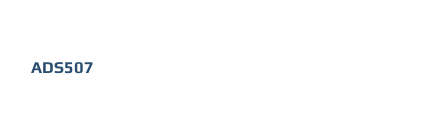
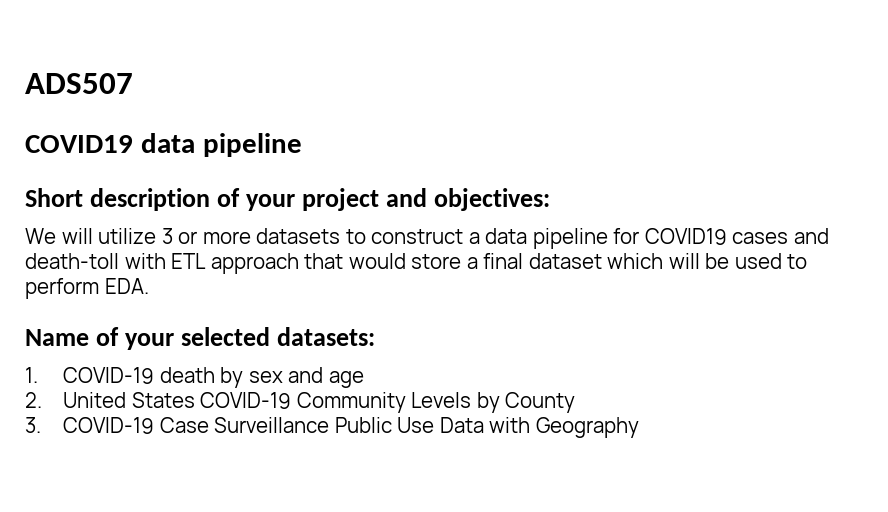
(94, 68) none -> [25,133,302,157] [25,188,551,211] [25,228,830,249] [25,253,808,274] [25,278,149,299] [25,327,376,350] [25,367,364,388] [25,392,576,413] [25,417,639,438] // COVID19 data pipeline // Short description of your project and objectives: // We will utilize 3 or more datasets to construct a data pipeline for COVID19 cases and death-toll with ETL approach that would store a final dataset which will be used to perform EDA. // Name of your selected datasets: // 1. COVID-19 death by sex and age // 2. United States COVID-19 Community Levels by County // 3. COVID-19 Case Surveillance Public Use Data with Geography

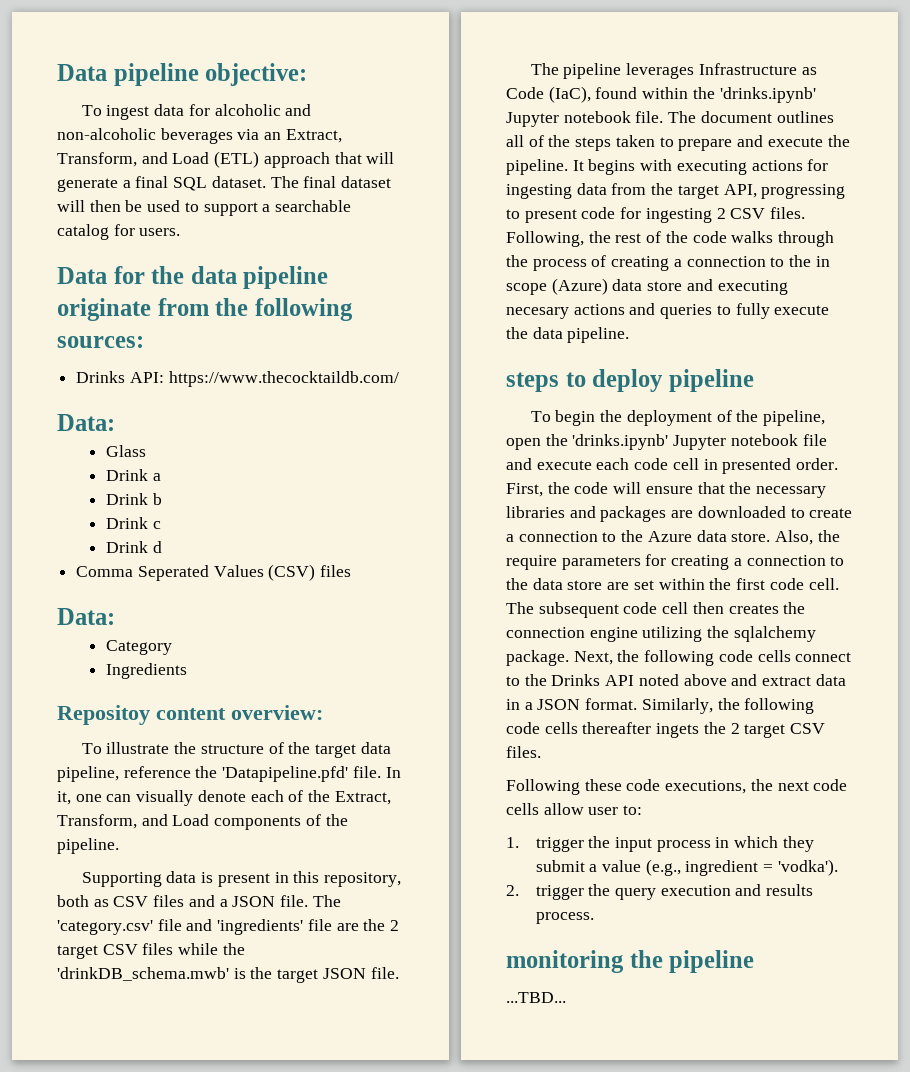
[25,73,133,94] [25,133,302,157] [25,188,551,211] [25,228,830,249] [25,253,808,274] [25,278,149,299] [25,327,376,350] [25,367,364,388] [25,392,576,413] [25,417,639,438] ADS507 // COVID19 data pipeline // Short description of your project and objectives: // We will utilize 3 or more datasets to construct a data pipeline for COVID19 cases and death-toll with ETL approach that would store a final dataset which will be used to perform EDA. // Name of your selected datasets: // 1. COVID-19 death by sex and age // 2. United States COVID-19 Community Levels by County // 3. COVID-19 Case Surveillance Public Use Data with Geography -> [57,63,308,86] [81,104,312,120] [57,128,342,144] [57,151,395,168] [57,176,392,192] [57,200,352,216] [57,224,181,240] [57,266,329,289] [57,298,353,321] [57,336,144,348] [76,371,399,387] [57,414,115,431] [105,445,146,457] [105,469,161,481] [105,493,162,505] [105,517,161,529] [105,541,162,553] [76,564,352,581] [57,608,115,625] [105,640,172,655] [105,663,187,679] [57,705,323,725] [81,742,391,758] [57,766,401,782] [57,790,391,806] [57,814,348,830] [57,838,119,854] [81,871,401,887] [57,895,341,907] [57,919,400,935] [57,943,245,959] [57,967,399,983] [530,63,817,79] [506,86,816,103] [506,111,834,127] [506,135,850,151] [506,159,829,175] [506,183,846,199] [506,207,806,223] [506,231,835,247] [506,255,830,271] [506,278,788,295] [506,303,830,319] [506,327,630,343] [506,369,754,392] [530,410,825,426] [506,434,827,450] [506,458,839,474] [506,482,827,498] [506,506,853,522] [506,530,840,545] [506,554,845,570] [506,578,839,590] [506,602,806,618] [506,626,816,642] [506,650,852,666] [506,674,846,686] [506,698,815,714] [506,722,826,738] [506,746,541,758] [506,779,848,795] [506,803,643,815] [506,836,814,852] [535,859,838,876] [506,884,814,900] [535,912,594,924] [506,950,755,973] [506,992,566,1003] Data pipeline objective: // To ingest data for alcoholic and non-alcoholic beverages via an Extract, Transform, and Load (ETL) approach that will generate a final SQL dataset. The final dataset will then be used to support a searchable catalog for users. // Data for the data pipeline originate from the following sources: // Drinks API: https://www.thecocktaildb.com/ // Data: // Glass // Drink a // Drink b // Drink c // Drink d // Comma Seperated Values (CSV) files // Data: // Category // Ingredients // Repositoy content overview: // To illustrate the structure of the target data pipeline, reference the 'Datapipeline.pfd' file. In it, one can visually denote each of the Extract, Transform, and Load components of the pipeline. // Supporting data is present in this repository, both as CSV files and a JSON file. The 'category.csv' file and 'ingredients' file are the 2 target CSV files while the 'drinkDB_schema.mwb' is the target JSON file. // The pipeline leverages Infrastructure as Code (IaC), found within the 'drinks.ipynb' Jupyter notebook file. The document outlines all of the steps taken to prepare and execute the pipeline. It begins with executing actions for ingesting data from the target API, progressing to present code for ingesting 2 CSV files. Following, the rest of the code walks through the process of creating a connection to the in scope (Azure) data store and executing necesary actions and queries to fully execute the data pipeline. // steps to deploy pipeline // To begin the deployment of the pipeline, open the 'drinks.ipynb' Jupyter notebook file and execute each code cell in presented order. First, the code will ensure that the necessary libraries and packages are downloaded to create a connection to the Azure data store. Also, the require parameters for creating a connection to the data store are set within the first code cell. The subsequent code cell then creates the connection engine utilizing the sqlalchemy package. Next, the following code cells connect to the Drinks API noted above and extract data in a JSON format. Similarly, the following code cells thereafter ingets the 2 target CSV files. // Following these code executions, the next code cells allow user to: // 1. trigger the input process in which they submit a value (e.g., ingredient = 'vodka'). // 2. trigger the query execution and results process. // monitoring the pipeline // ...TBD...

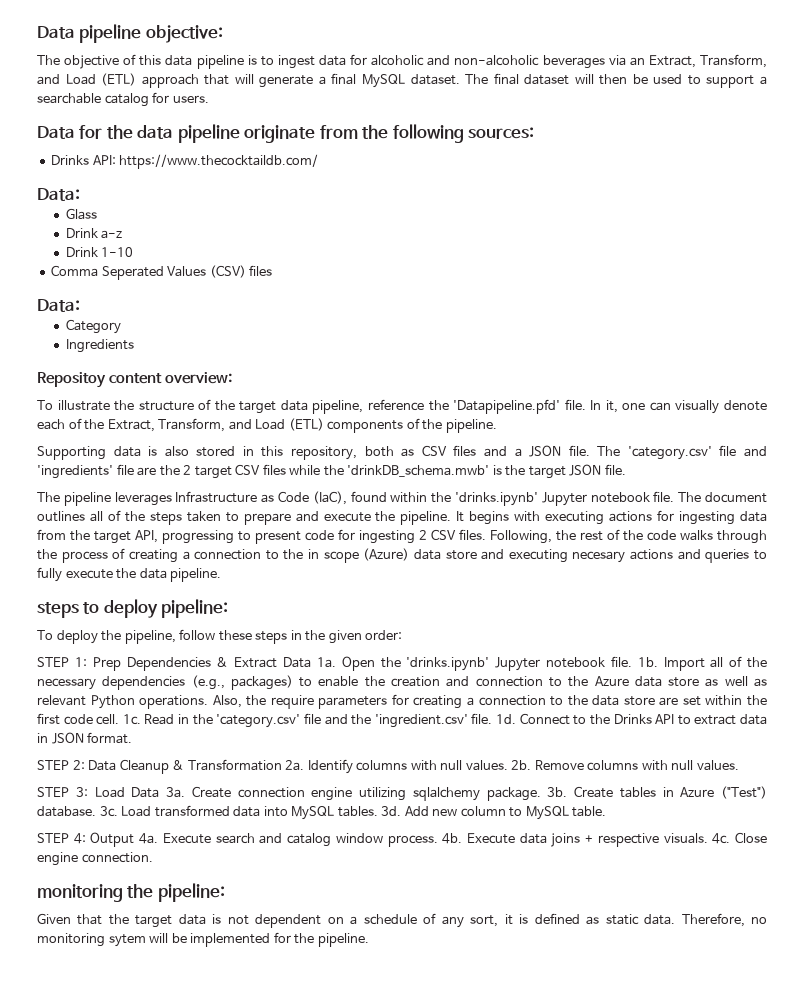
[81,105,102,116] To -> [37,54,274,69] The objective of this data pipeline is to
[173,177,208,191] SQL -> [361,74,405,88] MySQL
[152,473,161,481] [105,493,162,505] [105,517,161,529] [105,541,162,553] a // Drink b // Drink c // Drink d -> [101,230,123,239] [65,247,134,257] a-z // Drink 1-10
(210, 820) none -> [288,418,324,431] (ETL)
[217,873,270,887] present -> [164,446,236,457] also stored
[668,369,754,392] [530,410,825,426] [506,434,827,450] [506,458,839,474] [506,482,827,498] [506,506,853,522] [506,534,514,542] pipeline // To begin the deployment of the pipeline, open the 'drinks.ipynb' Jupyter notebook file and execute each code cell in presented order. First, the code will ensure that the necessary libraries and packages are downloaded to create a -> [161,599,229,618] [37,629,403,644] [37,656,768,671] [37,675,470,690] pipeline: // To deploy the pipeline, follow these steps in the given order: // STEP 1: Prep Dependencies & Extract Data 1a. Open the 'drinks.ipynb' Jupyter notebook file. 1b. Import all of the necessary dependencies (e.g., packages) to enable the creation and
[731,532,771,542] store. -> [668,676,767,687] [37,695,209,709] store as well as relevant Python operations.
[506,602,806,618] [506,626,816,642] [506,650,852,666] The subsequent code cell then creates the connection engine utilizing the sqlalchemy package. Next, the following code cells connect -> [122,713,570,728] 1c. Read in the 'category.csv' file and the 'ingredient.csv' file. 1d. Connect
[638,674,758,686] noted above and -> [677,715,691,725] to
[524,702,533,710] a -> (48, 738) none
[641,698,815,714] [506,722,826,738] [506,746,541,758] [506,779,848,795] [506,803,643,815] [506,836,814,852] [535,859,838,876] [506,884,814,900] [535,912,594,924] [506,950,755,973] [506,992,566,1003] Similarly, the following code cells thereafter ingets the 2 target CSV files. // Following these code executions, the next code cells allow user to: // 1. trigger the input process in which they submit a value (e.g., ingredient = 'vodka'). // 2. trigger the query execution and results process. // monitoring the pipeline // ...TBD... -> [37,759,739,774] [37,786,768,801] [37,805,607,820] [37,832,767,847] [37,852,153,866] [37,883,225,902] [37,913,768,928] [37,932,369,947] // STEP 2: Data Cleanup & Transformation 2a. Identify columns with null values. 2b. Remove columns with null values. // STEP 3: Load Data 3a. Create connection engine utilizing sqlalchemy package. 3b. Create tables in Azure ("Test") database. 3c. Load transformed data into MySQL tables. 3d. Add new column to MySQL table. // STEP 4: Output 4a. Execute search and catalog window process. 4b. Execute data joins + respective visuals. 4c. Close engine connection. // monitoring the pipeline: // Given that the target data is not dependent on a schedule of any sort, it is defined as static data. Therefore, no monitoring sytem will be implemented for the pipeline.

